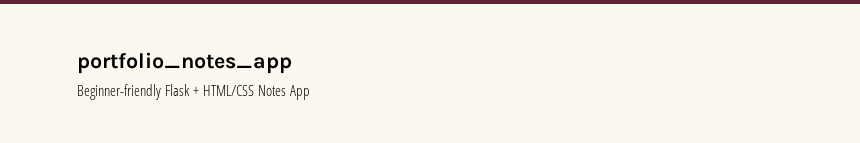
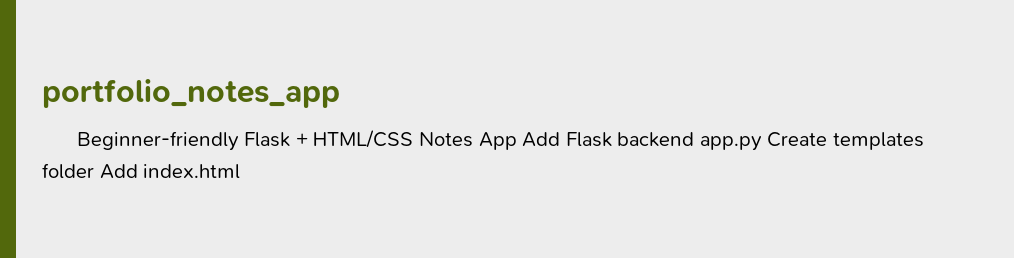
(311, 92) none -> [522,132,924,151] [42,163,241,179] Add Flask backend app.py Create templates folder Add index.html

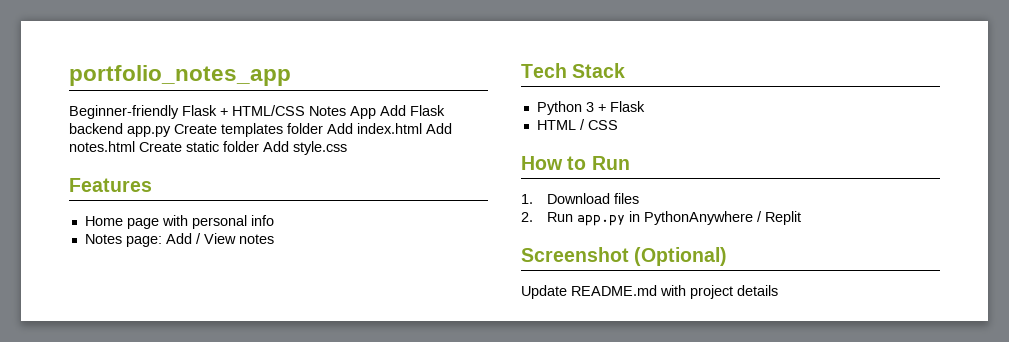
(241, 171) none -> [426,123,452,134] [69,141,347,155] [69,178,152,192] [84,215,274,229] [84,233,274,247] [521,63,626,78] [536,101,645,115] [536,119,618,130] [521,156,630,170] [521,193,640,204] [521,211,802,226] [521,247,728,266] [521,285,778,299] Add notes.html Create static folder Add style.css // Features // Home page with personal info // Notes page: Add / View notes // Tech Stack // Python 3 + Flask // HTML / CSS // How to Run // 1. Download files // 2. Run app.py in PythonAnywhere / Replit // Screenshot (Optional) // Update README.md with project details

